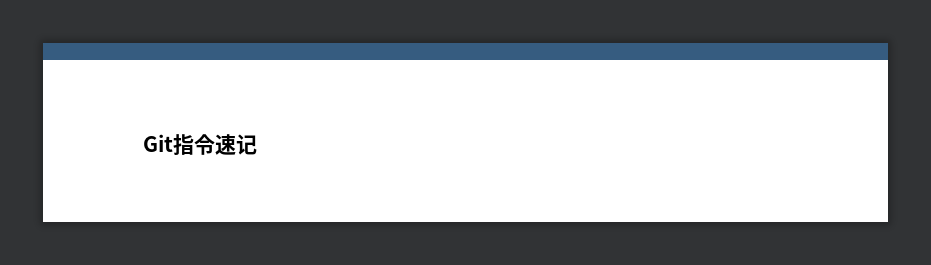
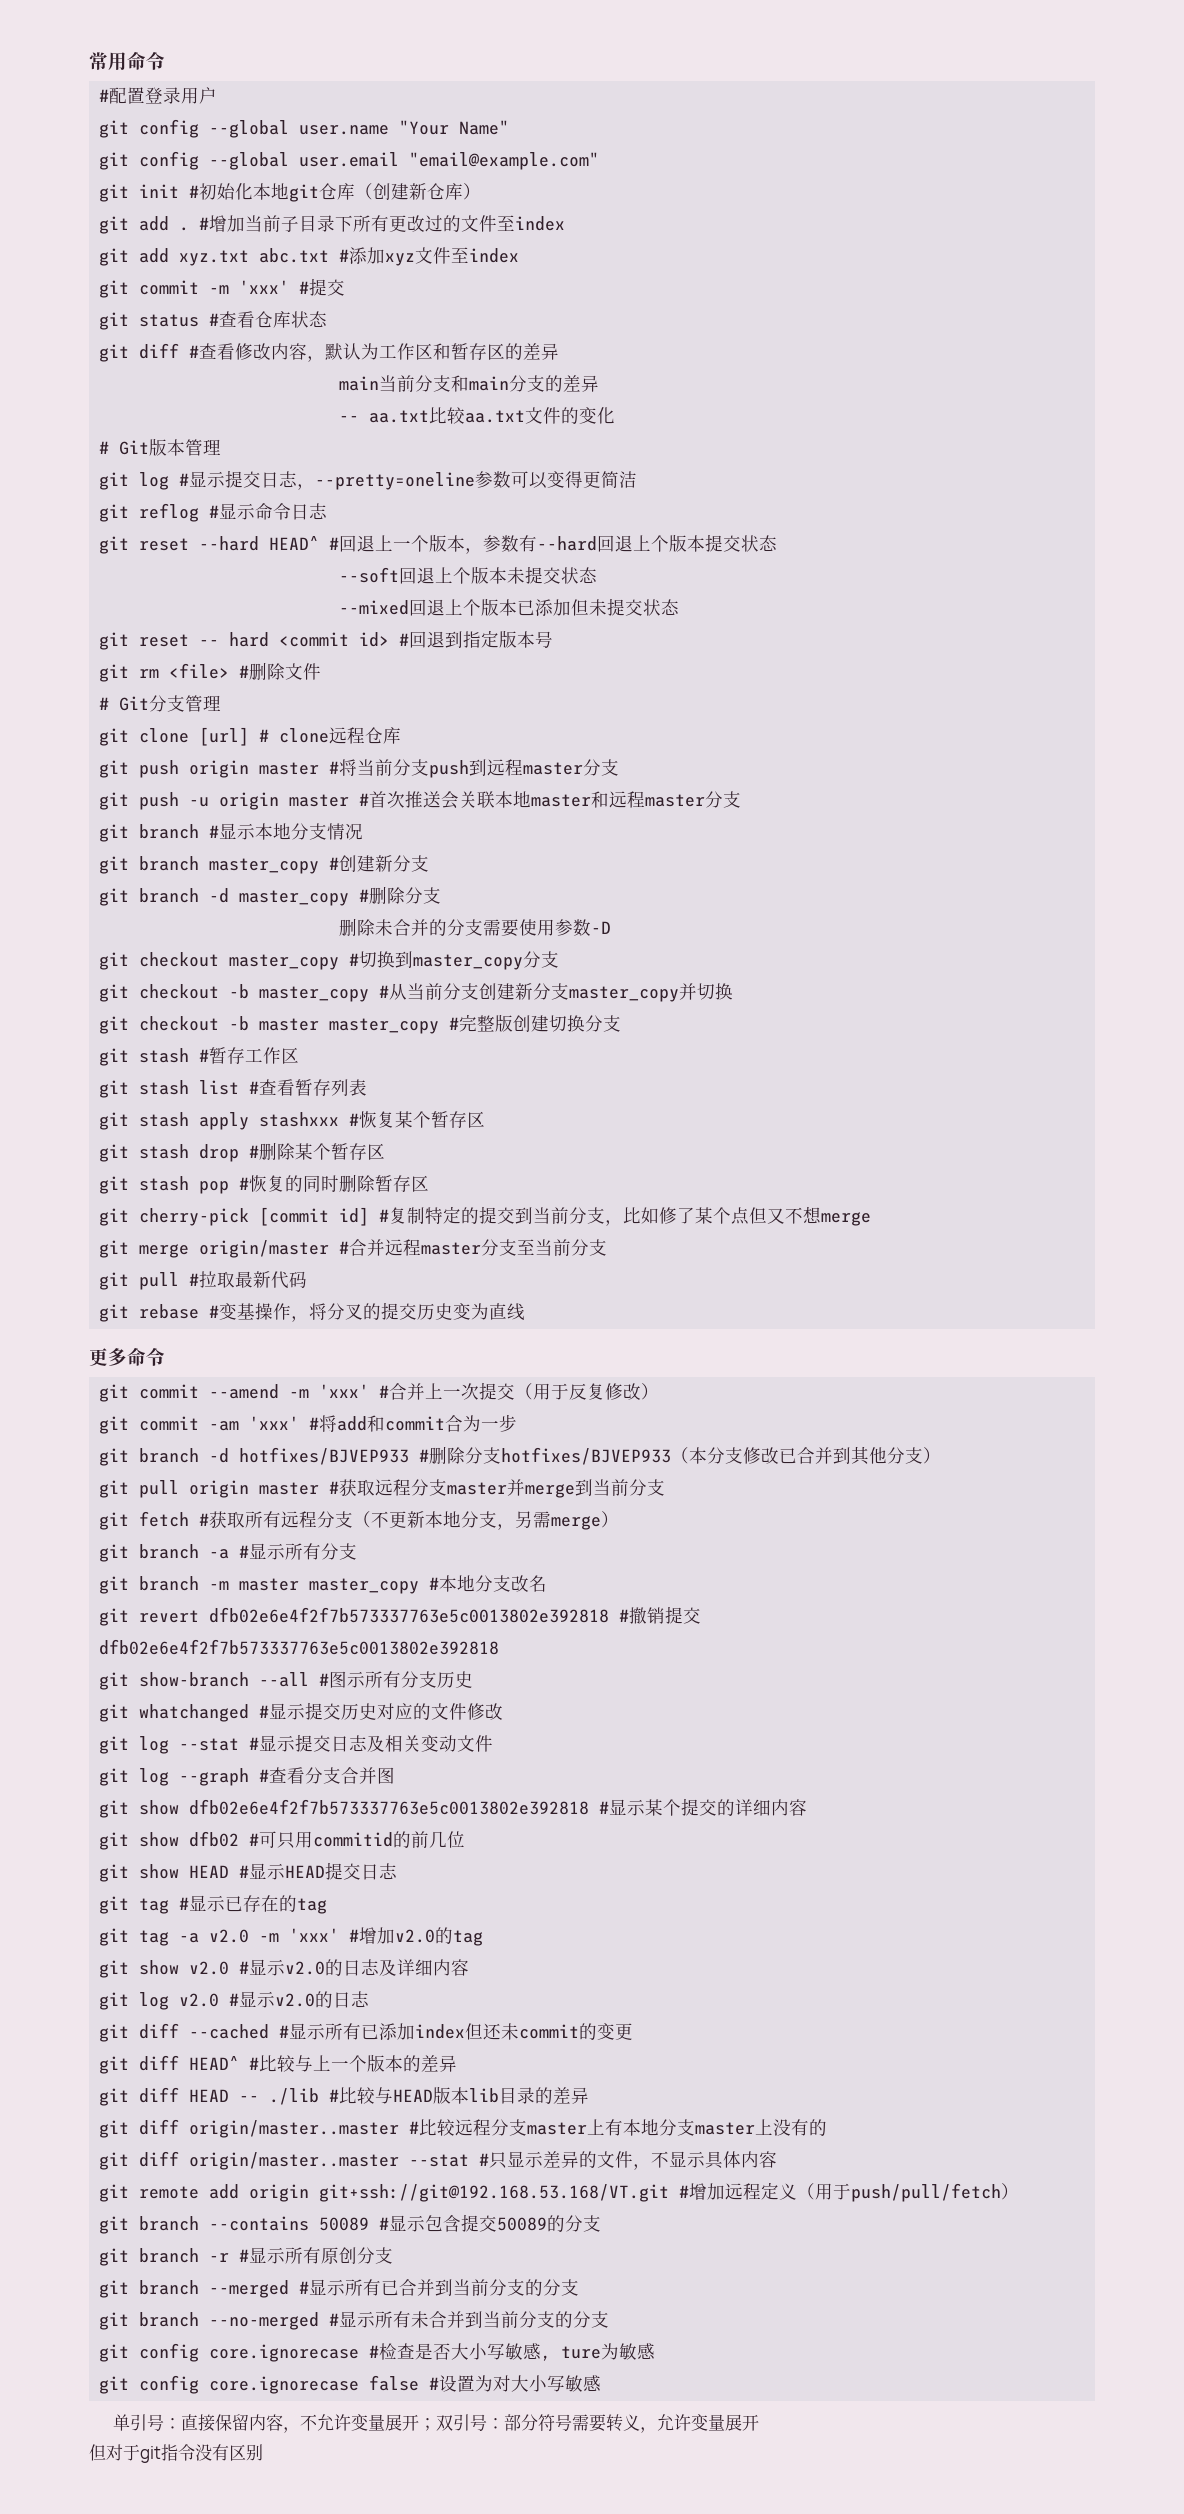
[143,134,257,155] Git指令速记 -> [89,51,165,71] [99,87,218,104] [99,119,510,138] [99,151,600,170] [99,183,482,202] [99,215,566,234] [99,247,520,266] [99,278,346,298] [99,311,328,330] [99,343,560,362] [339,375,600,392] [339,407,616,424] [99,438,222,456] [99,470,638,490] [99,503,328,522] [99,534,778,554] [339,566,598,584] [339,598,680,616] [99,630,554,650] [99,662,322,682] [99,695,222,712] [99,727,402,746] [99,759,620,778] [99,791,742,810] [99,823,364,842] [99,855,430,874] [99,886,442,906] [339,918,612,937] [99,951,560,970] [99,983,734,1002] [99,1014,622,1034] [99,1047,300,1066] [99,1079,368,1098] [99,1111,486,1130] [99,1142,386,1162] [99,1174,430,1194] [99,1206,872,1226] [99,1239,608,1258] [99,1271,308,1290] [99,1302,526,1322] [89,1347,165,1366] [99,1382,660,1402] [99,1414,518,1434] [99,1446,942,1466] [99,1479,666,1498] [99,1511,620,1530] [99,1543,358,1562] [99,1575,548,1594] [99,1606,702,1626] [99,1639,500,1655] [99,1671,474,1690] [99,1702,504,1722] [99,1734,494,1754] [99,1767,396,1786] [99,1798,808,1818] [99,1831,466,1850] [99,1862,398,1882] [99,1895,328,1914] [99,1927,484,1946] [99,1959,470,1978] [99,1991,370,2010] [99,2023,634,2042] [99,2054,458,2074] [99,2086,590,2106] [99,2119,828,2138] [99,2151,778,2170] [99,2182,1020,2202] [99,2214,602,2234] [99,2247,394,2266] [99,2279,580,2298] [99,2311,610,2330] [99,2343,656,2362] [99,2375,602,2394] [112,2414,759,2433] [89,2444,263,2463] 常用命令 // #配置登录用户 // git config --global user.name "Your Name" // git config --global user.email "email@example.com" // git init #初始化本地git仓库（创建新仓库） // git add . #增加当前子目录下所有更改过的文件至index // git add xyz.txt abc.txt #添加xyz文件至index // git commit -m 'xxx' #提交 // git status #查看仓库状态 // git diff #查看修改内容，默认为工作区和暂存区的差异 // main当前分支和main分支的差异 // -- aa.txt比较aa.txt文件的变化 // # Git版本管理 // git log #显示提交日志，--pretty=oneline参数可以变得更简洁 // git reflog #显示命令日志 // git reset --hard HEAD^ #回退上一个版本，参数有--hard回退上个版本提交状态 // --soft回退上个版本未提交状态 // --mixed回退上个版本已添加但未提交状态 // git reset -- hard <commit id> #回退到指定版本号 // git rm <file> #删除文件 // # Git分支管理 // git clone [url] # clone远程仓库 // git push origin master #将当前分支push到远程master分支 // git push -u origin master #首次推送会关联本地master和远程master分支 // git branch #显示本地分支情况 // git branch master_copy #创建新分支 // git branch -d master_copy #删除分支 // 删除未合并的分支需要使用参数-D // git checkout master_copy #切换到master_copy分支 // git checkout -b master_copy #从当前分支创建新分支master_copy并切换 // git checkout -b master master_copy #完整版创建切换分支 // git stash #暂存工作区 // git stash list #查看暂存列表 // git stash apply stashxxx #恢复某个暂存区 // git stash drop #删除某个暂存区 // git stash pop #恢复的同时删除暂存区 // git cherry-pick [commit id] #复制特定的提交到当前分支，比如修了某个点但又不想merge // git merge origin/master #合并远程master分支至当前分支 // git pull #拉取最新代码 // git rebase #变基操作，将分叉的提交历史变为直线 // 更多命令 // git commit --amend -m 'xxx' #合并上一次提交（用于反复修改） // git commit -am 'xxx' #将add和commit合为一步 // git branch -d hotfixes/BJVEP933 #删除分支hotfixes/BJVEP933（本分支修改已合并到其他分支） // git pull origin master #获取远程分支master并merge到当前分支 // git fetch #获取所有远程分支（不更新本地分支，另需merge） // git branch -a #显示所有分支 // git branch -m master master_copy #本地分支改名 // git revert dfb02e6e4f2f7b573337763e5c0013802e392818 #撤销提交dfb02e6e4f2f7b573337763e5c0013802e392818 // git show-branch --all #图示所有分支历史 // git whatchanged #显示提交历史对应的文件修改 // git log --stat #显示提交日志及相关变动文件 // git log --graph #查看分支合并图 // git show dfb02e6e4f2f7b573337763e5c0013802e392818 #显示某个提交的详细内容 // git show dfb02 #可只用commitid的前几位 // git show HEAD #显示HEAD提交日志 // git tag #显示已存在的tag // git tag -a v2.0 -m 'xxx' #增加v2.0的tag // git show v2.0 #显示v2.0的日志及详细内容 // git log v2.0 #显示v2.0的日志 // git diff --cached #显示所有已添加index但还未commit的变更 // git diff HEAD^ #比较与上一个版本的差异 // git diff HEAD -- ./lib #比较与HEAD版本lib目录的差异 // git diff origin/master..master #比较远程分支master上有本地分支master上没有的 // git diff origin/master..master --stat #只显示差异的文件，不显示具体内容 // git remote add origin git+ssh://git@192.168.53.168/VT.git #增加远程定义（用于push/pull/fetch） // git branch --contains 50089 #显示包含提交50089的分支 // git branch -r #显示所有原创分支 // git branch --merged #显示所有已合并到当前分支的分支 // git branch --no-merged #显示所有未合并到当前分支的分支 // git config core.ignorecase #检查是否大小写敏感, ture为敏感 // git config core.ignorecase false #设置为对大小写敏感 // 单引号：直接保留内容，不允许变量展开；双引号：部分符号需要转义，允许变量展开 // 但对于git指令没有区别

